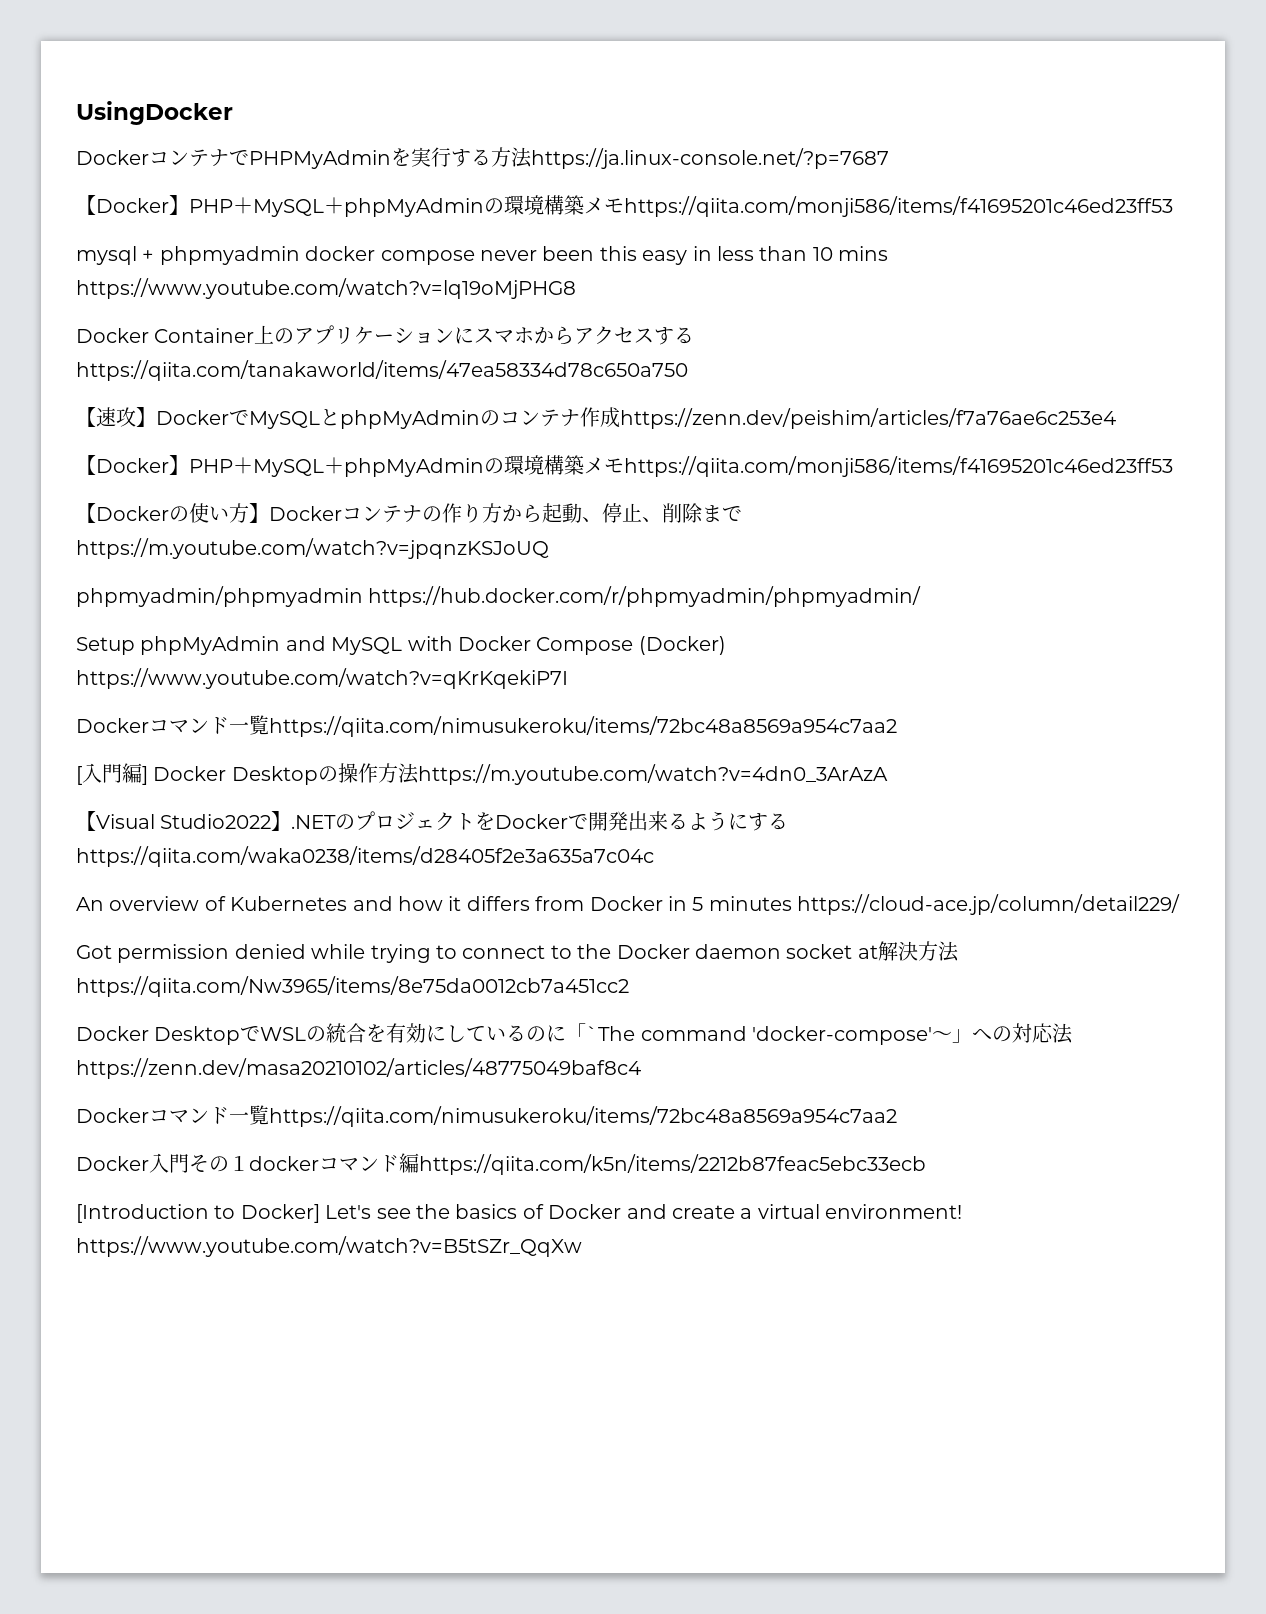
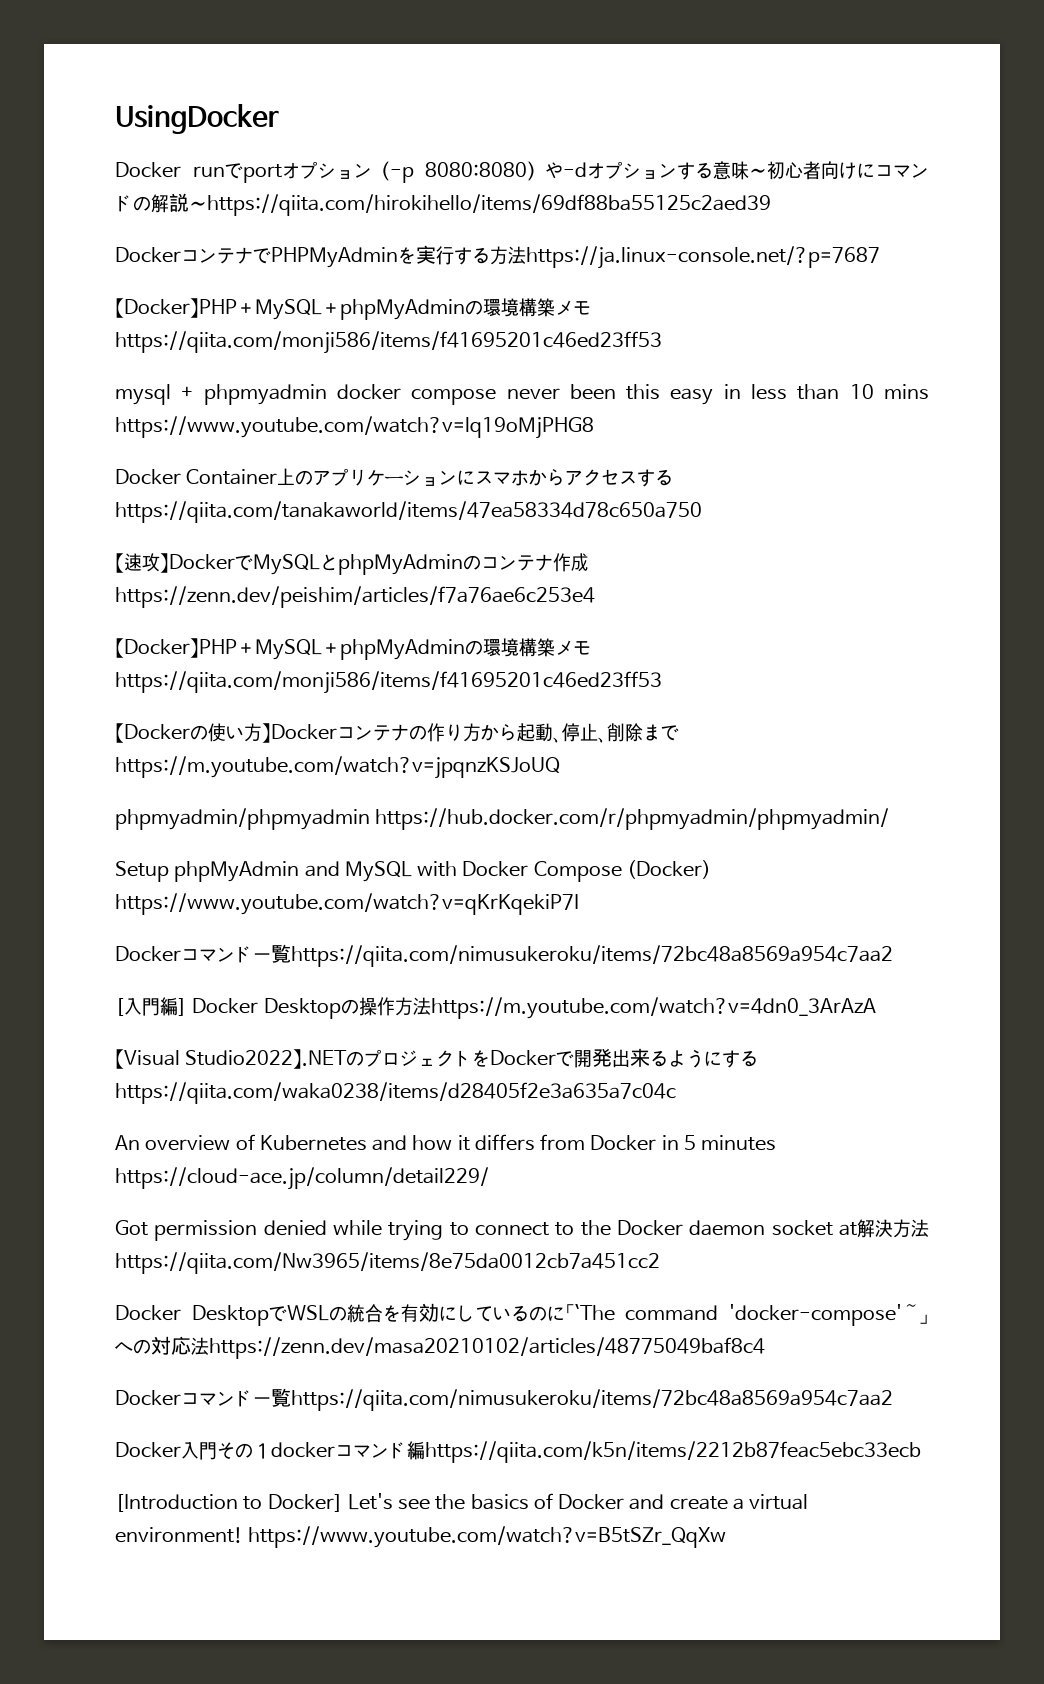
(233, 113) none -> [115,161,929,183] [115,193,771,216] // Docker runでportオプション（-p 8080:8080）や-dオプションする意味〜初心者向けにコマンドの解説〜https://qiita.com/hirokihello/items/69df88ba55125c2aed39

